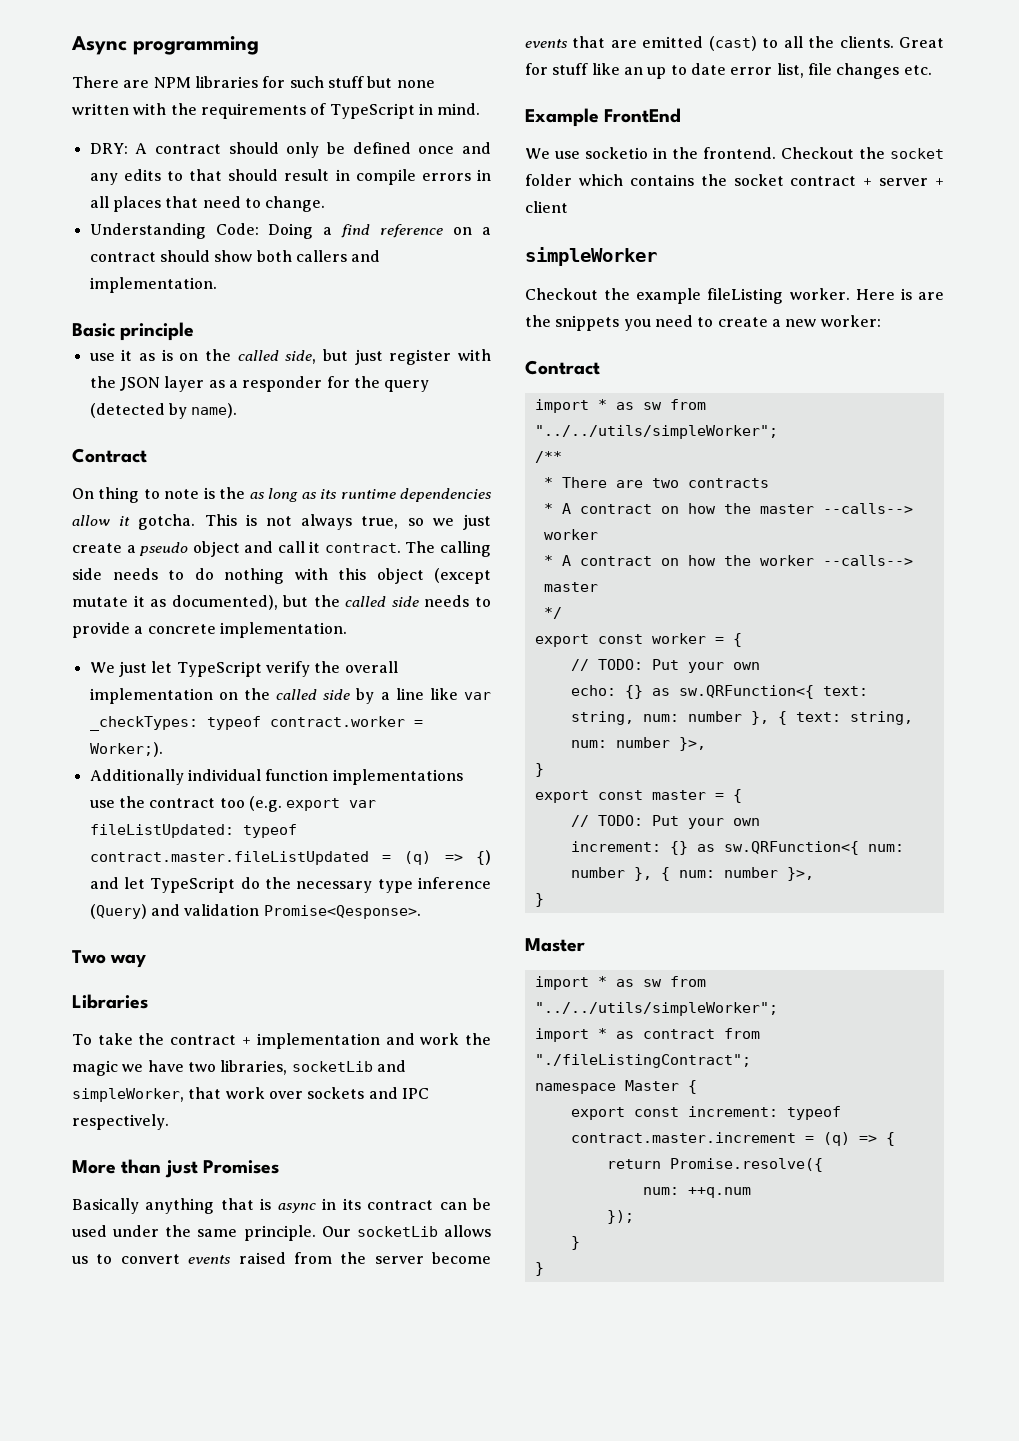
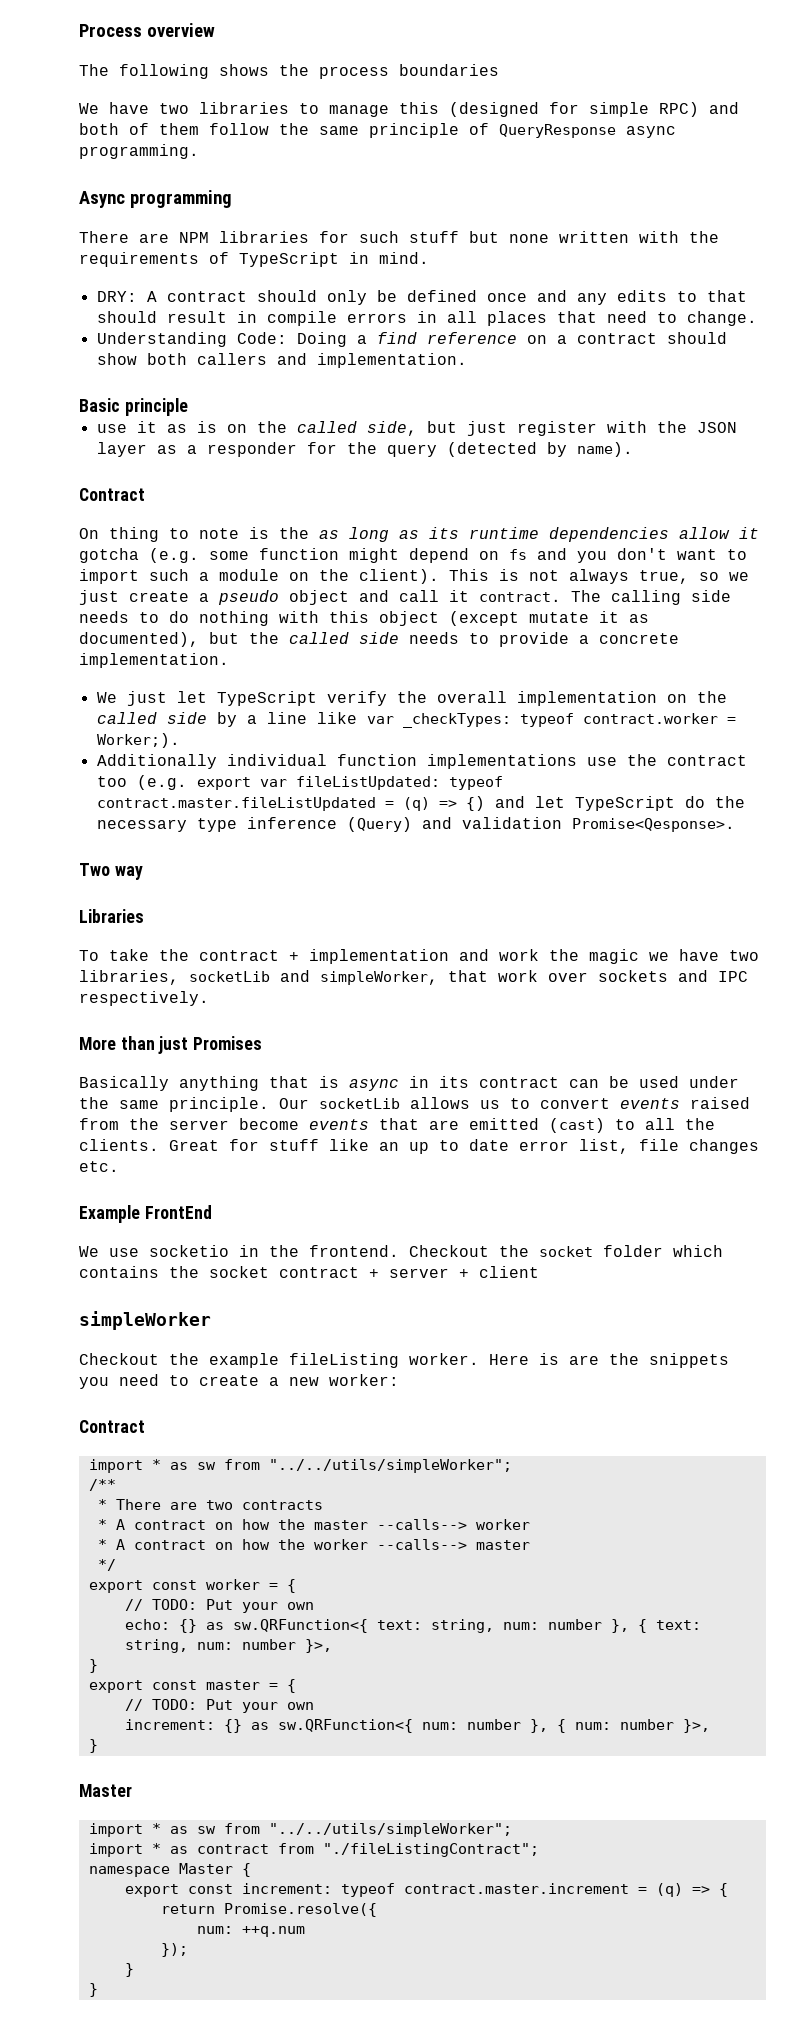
(71, 45) none -> [79,23,215,37] [79,64,499,79] [79,102,739,117] [79,123,676,138] [79,144,199,159] Process overview // The following shows the process boundaries // We have two libraries to manage this (designed for simple RPC) and both of them follow the same principle of QueryResponse async programming. //
[138,514,196,530] gotcha. -> [79,548,747,563] [79,569,439,584] gotcha (e.g. some function might depend on fs and you don't want to import such a module on the client).

